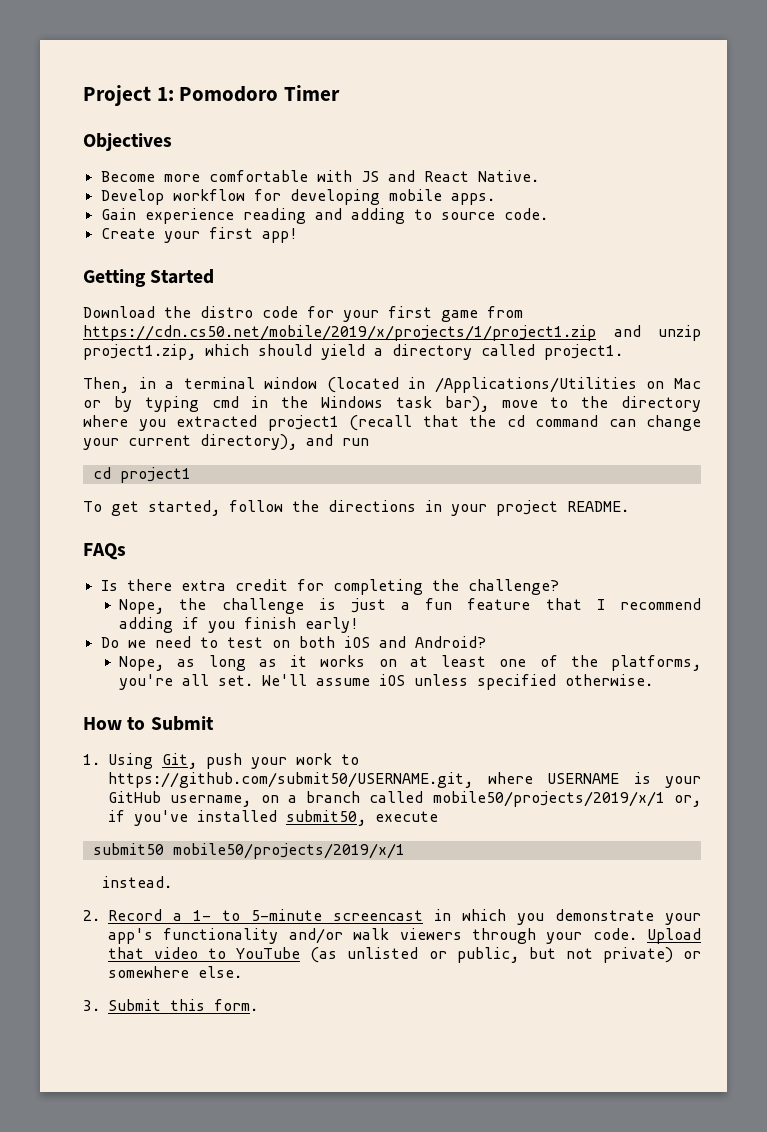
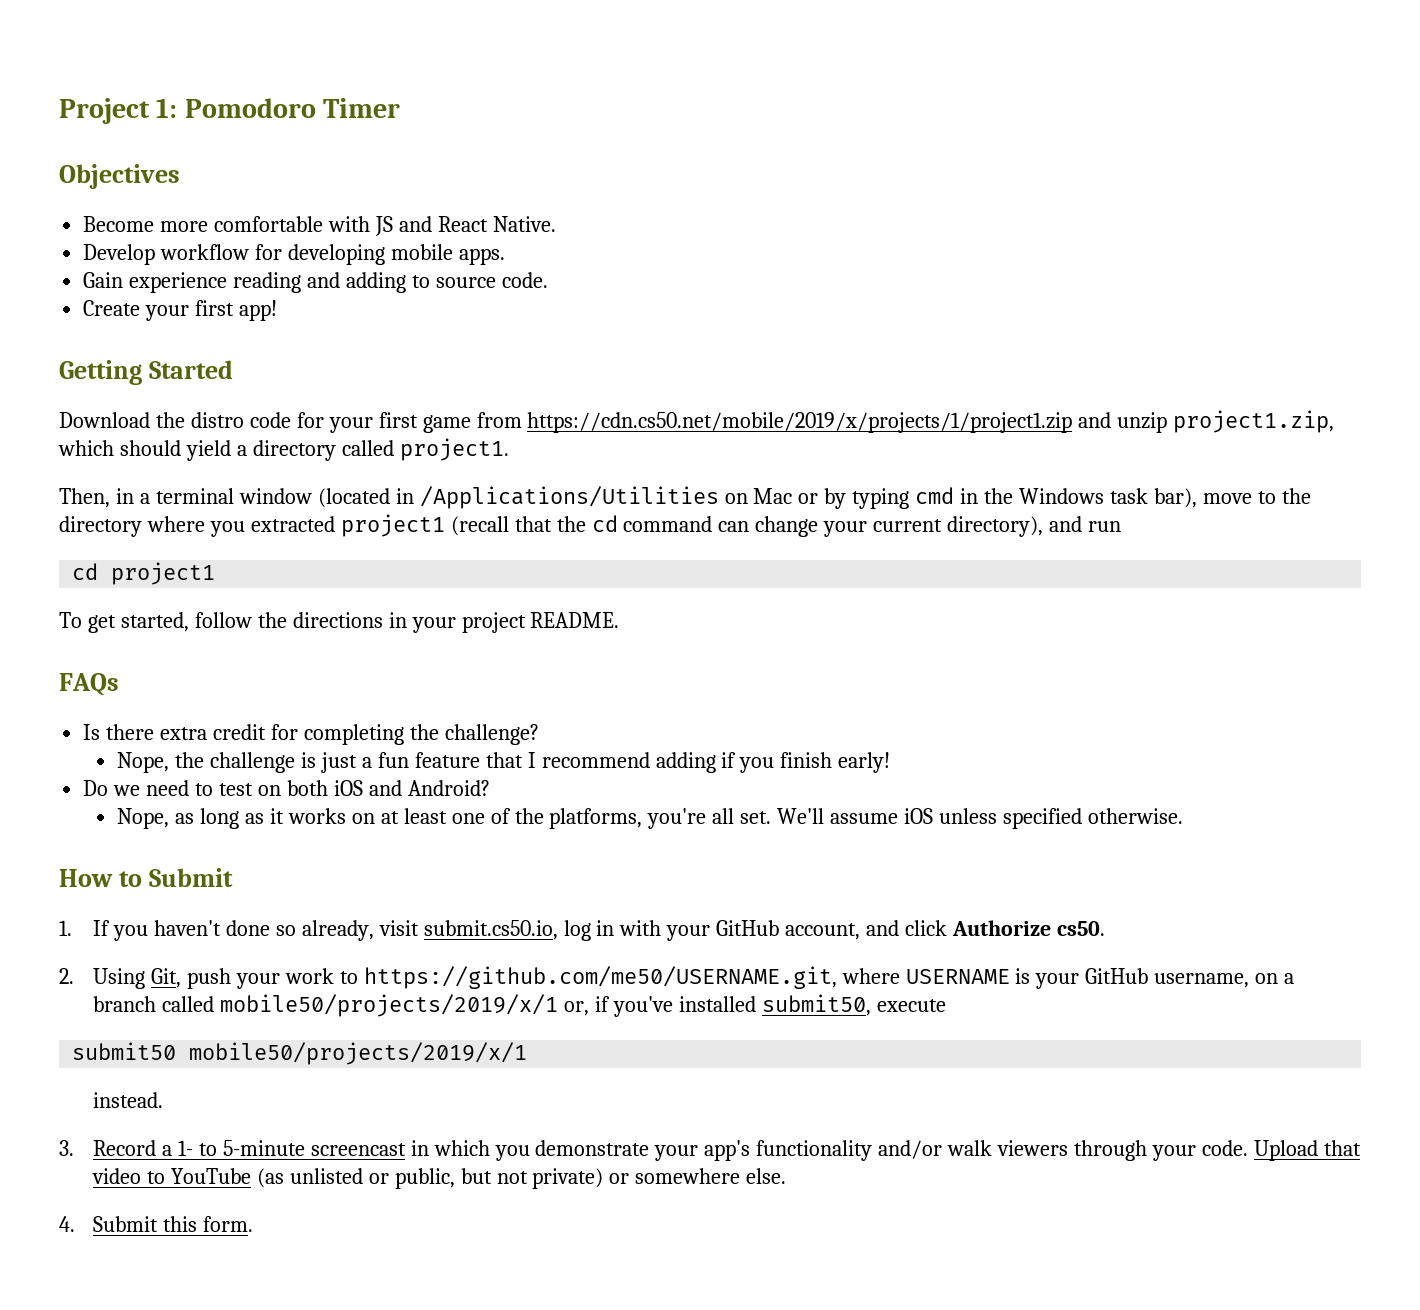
(100, 759) none -> [92,920,1105,941] [59,968,74,984] If you haven't done so already, visit submit.cs50.io, log in with your GitHub account, and click Authorize cs50. // 2.
[108,772,473,788] https://github.com/submit50/USERNAME.git, -> [363,966,837,989] https://github.com/me50/USERNAME.git,
[83,910,100,921] 2. -> [59,1140,74,1156] 3.
[83,1000,100,1011] 3. -> [59,1216,75,1232] 4.

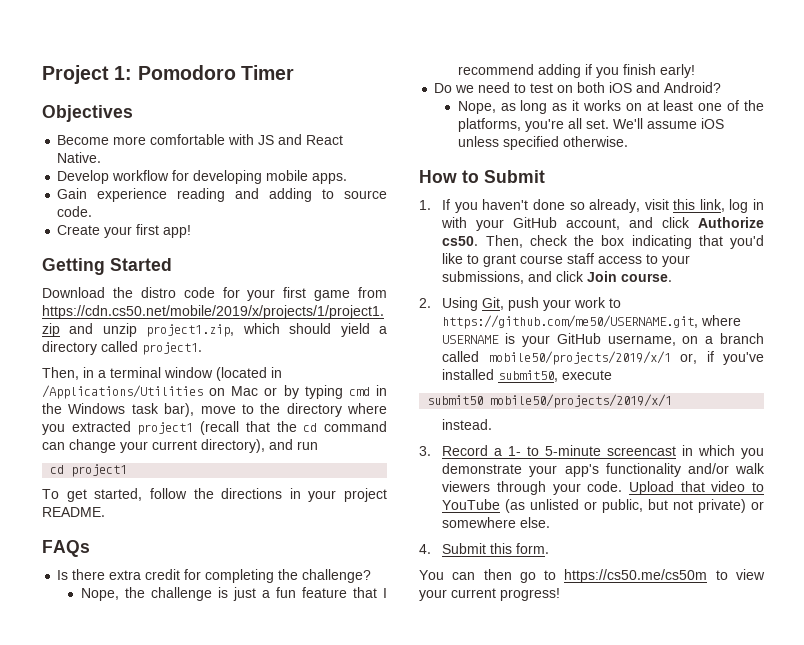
[423,920,558,940] submit.cs50.io, -> [673,199,725,212] this link,
(1105, 928) none -> [485,235,764,249] [442,253,691,267] [442,271,673,284] Then, check the box indicating that you'd like to grant course staff access to your submissions, and click Join course.
(253, 1224) none -> [419,569,765,583] [419,588,560,601] // You can then go to https://cs50.me/cs50m to view your current progress!

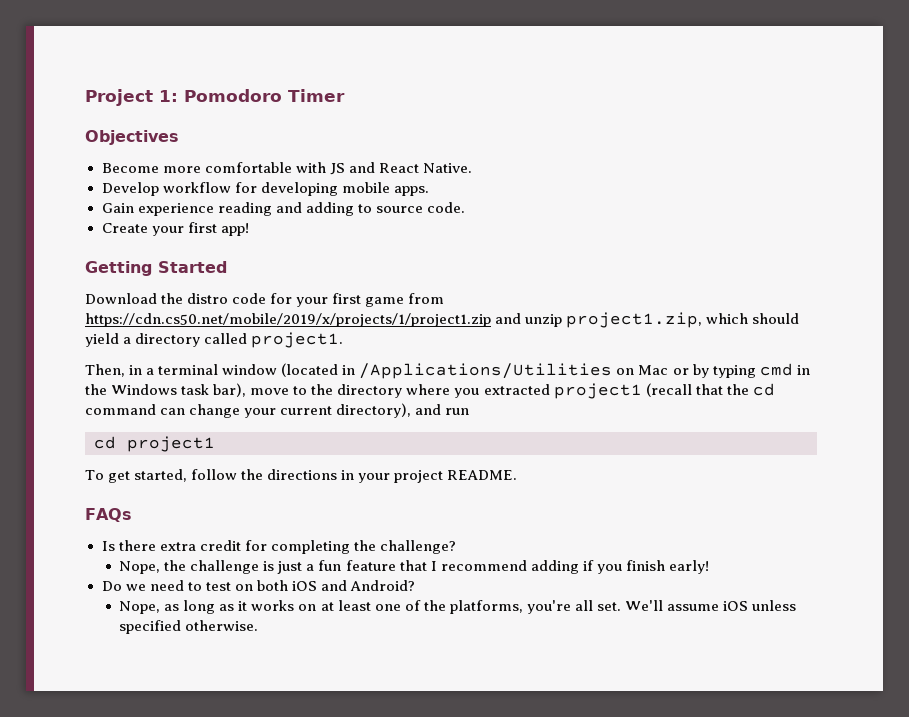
[419,170,545,183] [419,199,765,213] [441,217,764,231] [442,235,764,249] [442,253,691,267] [442,271,673,284] [419,297,622,311] [442,315,742,329] [442,333,764,347] [442,351,764,365] [442,369,613,382] [427,394,673,408] [442,419,493,430] [419,445,764,459] [442,463,765,477] [442,481,764,495] [442,499,764,513] [442,517,551,528] [419,543,550,554] [419,569,765,583] [419,588,560,601] // How to Submit // 1. If you haven't done so already, visit this link, log in with your GitHub account, and click Authorize cs50. Then, check the box indicating that you'd like to grant course staff access to your submissions, and click Join course. // 2. Using Git, push your work to https://github.com/me50/USERNAME.git, where USERNAME is your GitHub username, on a branch called mobile50/projects/2019/x/1 or, if you've installed submit50, execute // submit50 mobile50/projects/2019/x/1 // instead. // 3. Record a 1- to 5-minute screencast in which you demonstrate your app's functionality and/or walk viewers through your code. Upload that video to YouTube (as unlisted or public, but not private) or somewhere else. // 4. Submit this form. // You can then go to https://cs50.me/cs50m to view your current progress! -> (259, 625) none

